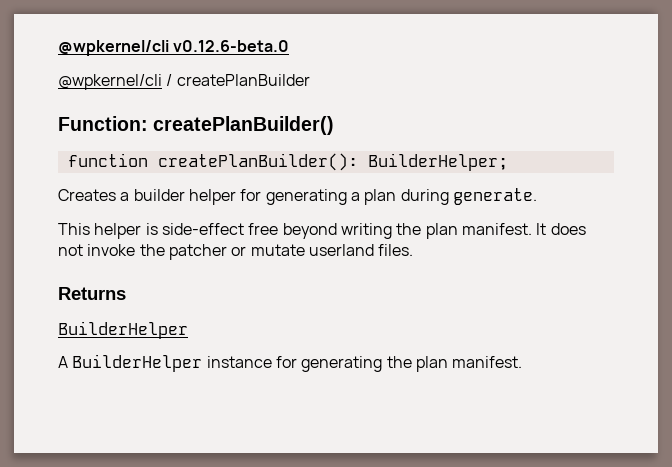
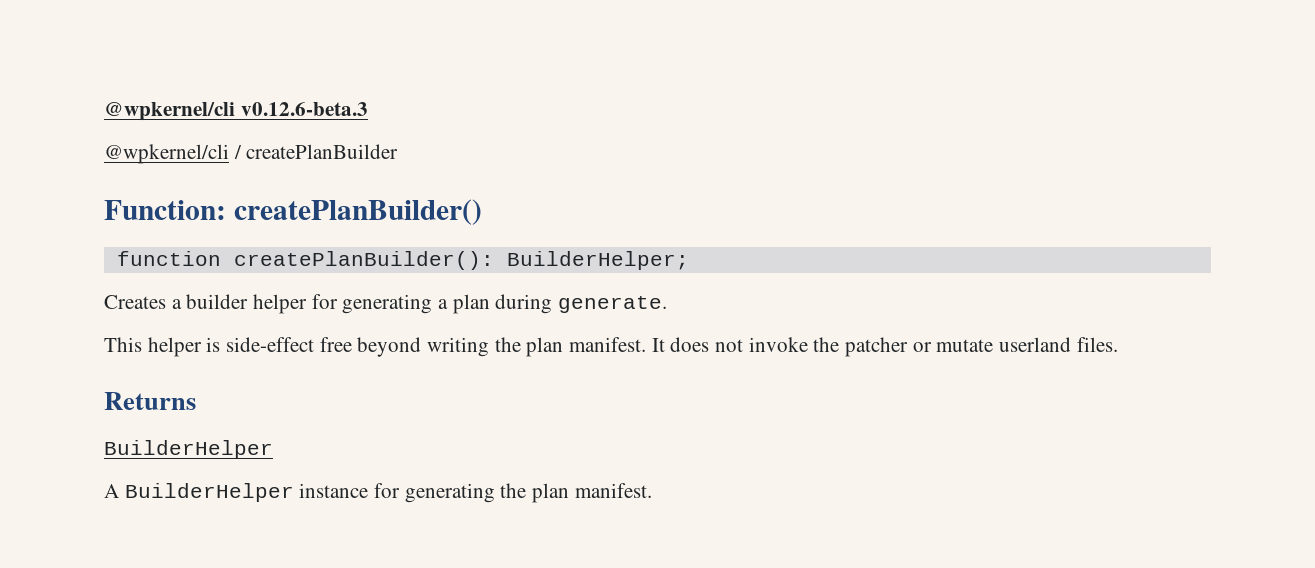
[58,40,290,56] @wpkernel/cli v0.12.6-beta.0 -> [104,102,368,121] @wpkernel/cli v0.12.6-beta.3

